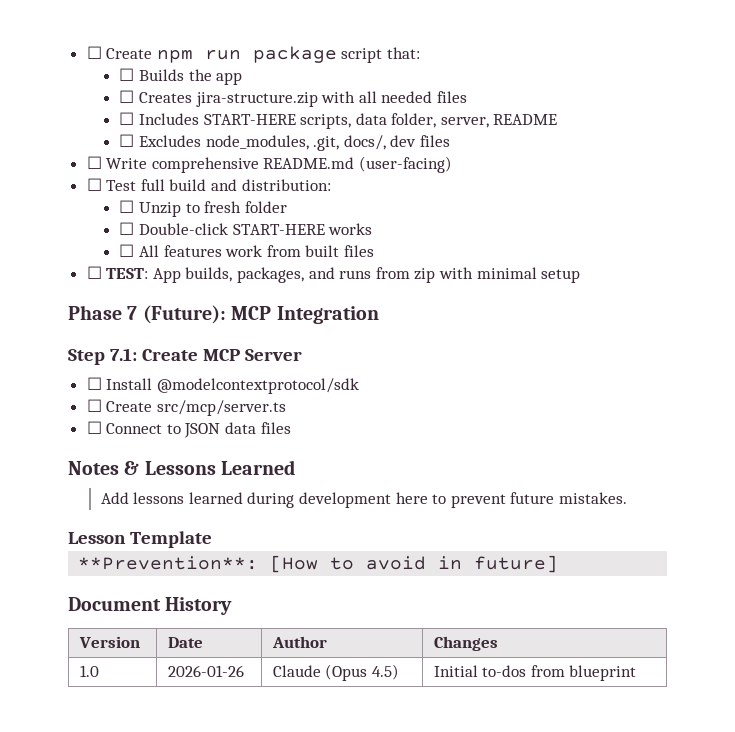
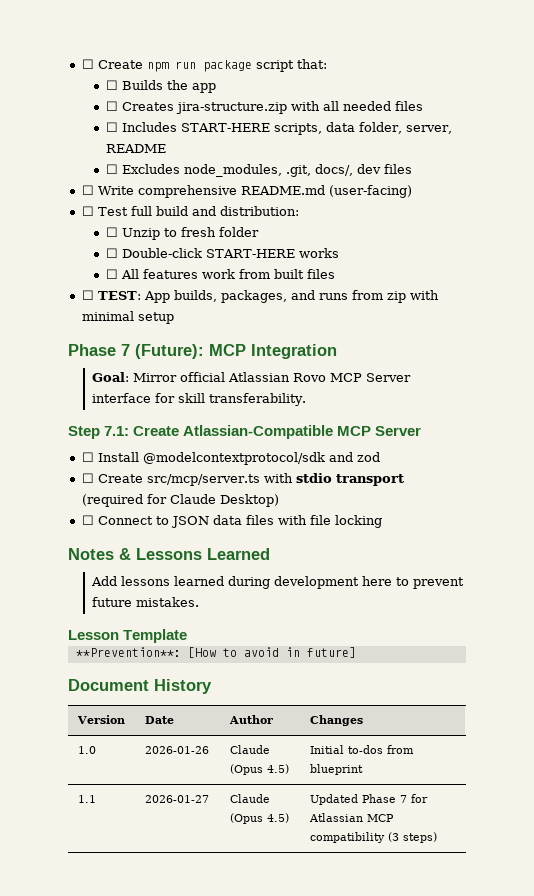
(379, 315) none -> [91,372,411,382] [91,393,306,406] // Goal: Mirror official Atlassian Rovo MCP Server interface for skill transferability.
(198, 355) none -> [183,425,334,439] Atlassian-Compatible
(359, 386) none -> [328,452,380,462] and zod
(286, 408) none -> [263,473,404,486] [81,494,279,507] with stdio transport (required for Claude Desktop)
(291, 428) none -> [277,515,382,528] with file locking
(637, 673) none -> [77,795,96,803] [144,795,209,803] [229,794,270,803] [229,813,289,824] [309,794,428,805] [308,813,394,822] [309,832,437,843] // 1.1 | 2026-01-27 | Claude (Opus 4.5) | Updated Phase 7 for Atlassian MCP compatibility (3 steps)

